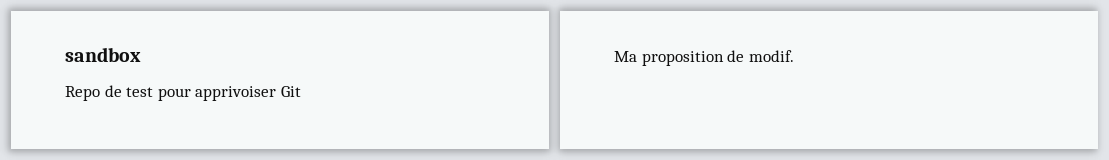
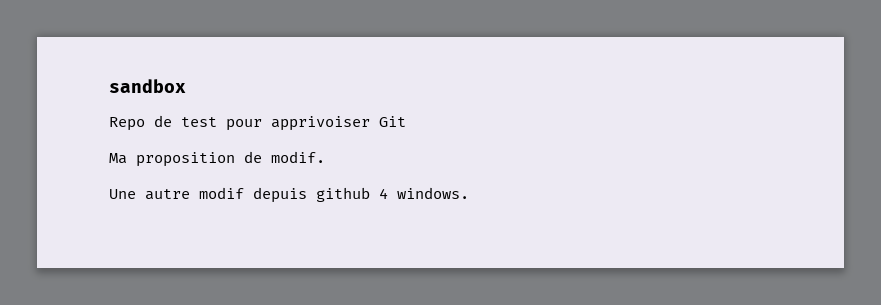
(794, 56) none -> [109,187,469,203] // Une autre modif depuis github 4 windows.

